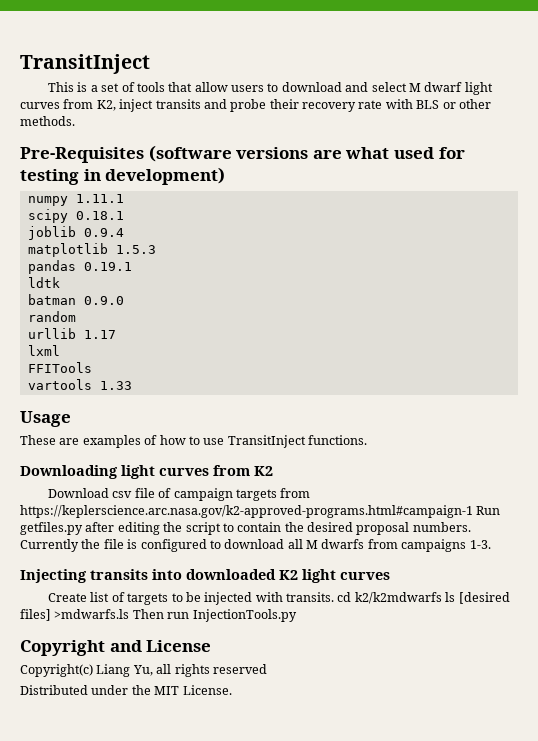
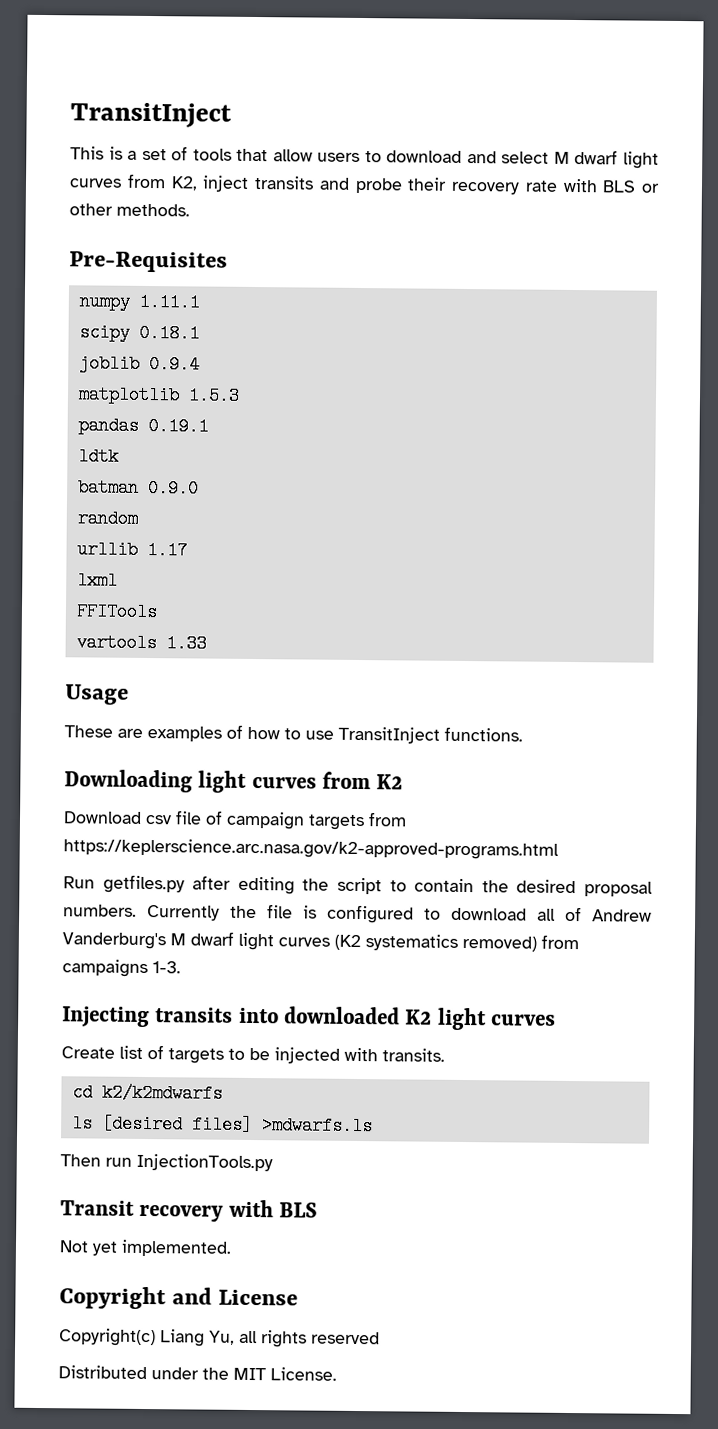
[148,145,465,162] [20,167,226,185] (software versions are what used for testing in development) -> (228, 262) none
[20,505,473,518] https://keplerscience.arc.nasa.gov/k2-approved-programs.html#campaign-1 -> [63,838,559,860] https://keplerscience.arc.nasa.gov/k2-approved-programs.html //
[306,539,365,549] M dwarfs -> [565,906,652,922] [62,931,537,952] of Andrew Vanderburg's M dwarf light curves (K2 systematics removed)
(335, 597) none -> (445, 1055) //
(442, 598) none -> (223, 1093) //
(130, 614) none -> (373, 1126) //
(297, 615) none -> [60,1199,319,1222] [59,1239,232,1257] // Transit recovery with BLS // Not yet implemented.

